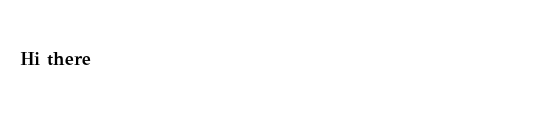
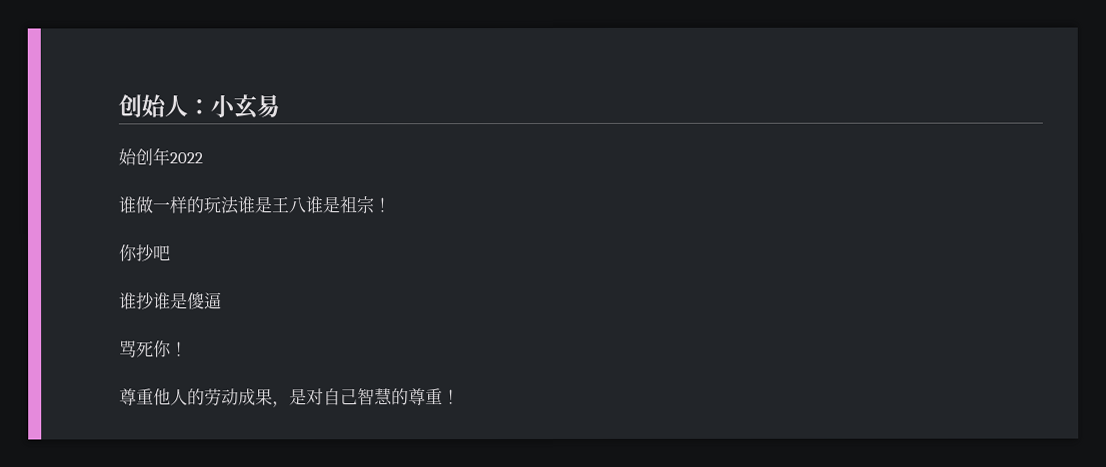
[20,52,91,66] Hi there -> [118,94,280,120] [118,147,203,166] [118,196,391,215] [119,244,171,262] [119,292,222,310] [119,340,188,358] [119,388,460,408] 创始人：小玄易 // 始创年2022 // 谁做一样的玩法谁是王八谁是祖宗！ // 你抄吧 // 谁抄谁是傻逼 // 骂死你！ // 尊重他人的劳动成果，是对自己智慧的尊重！

